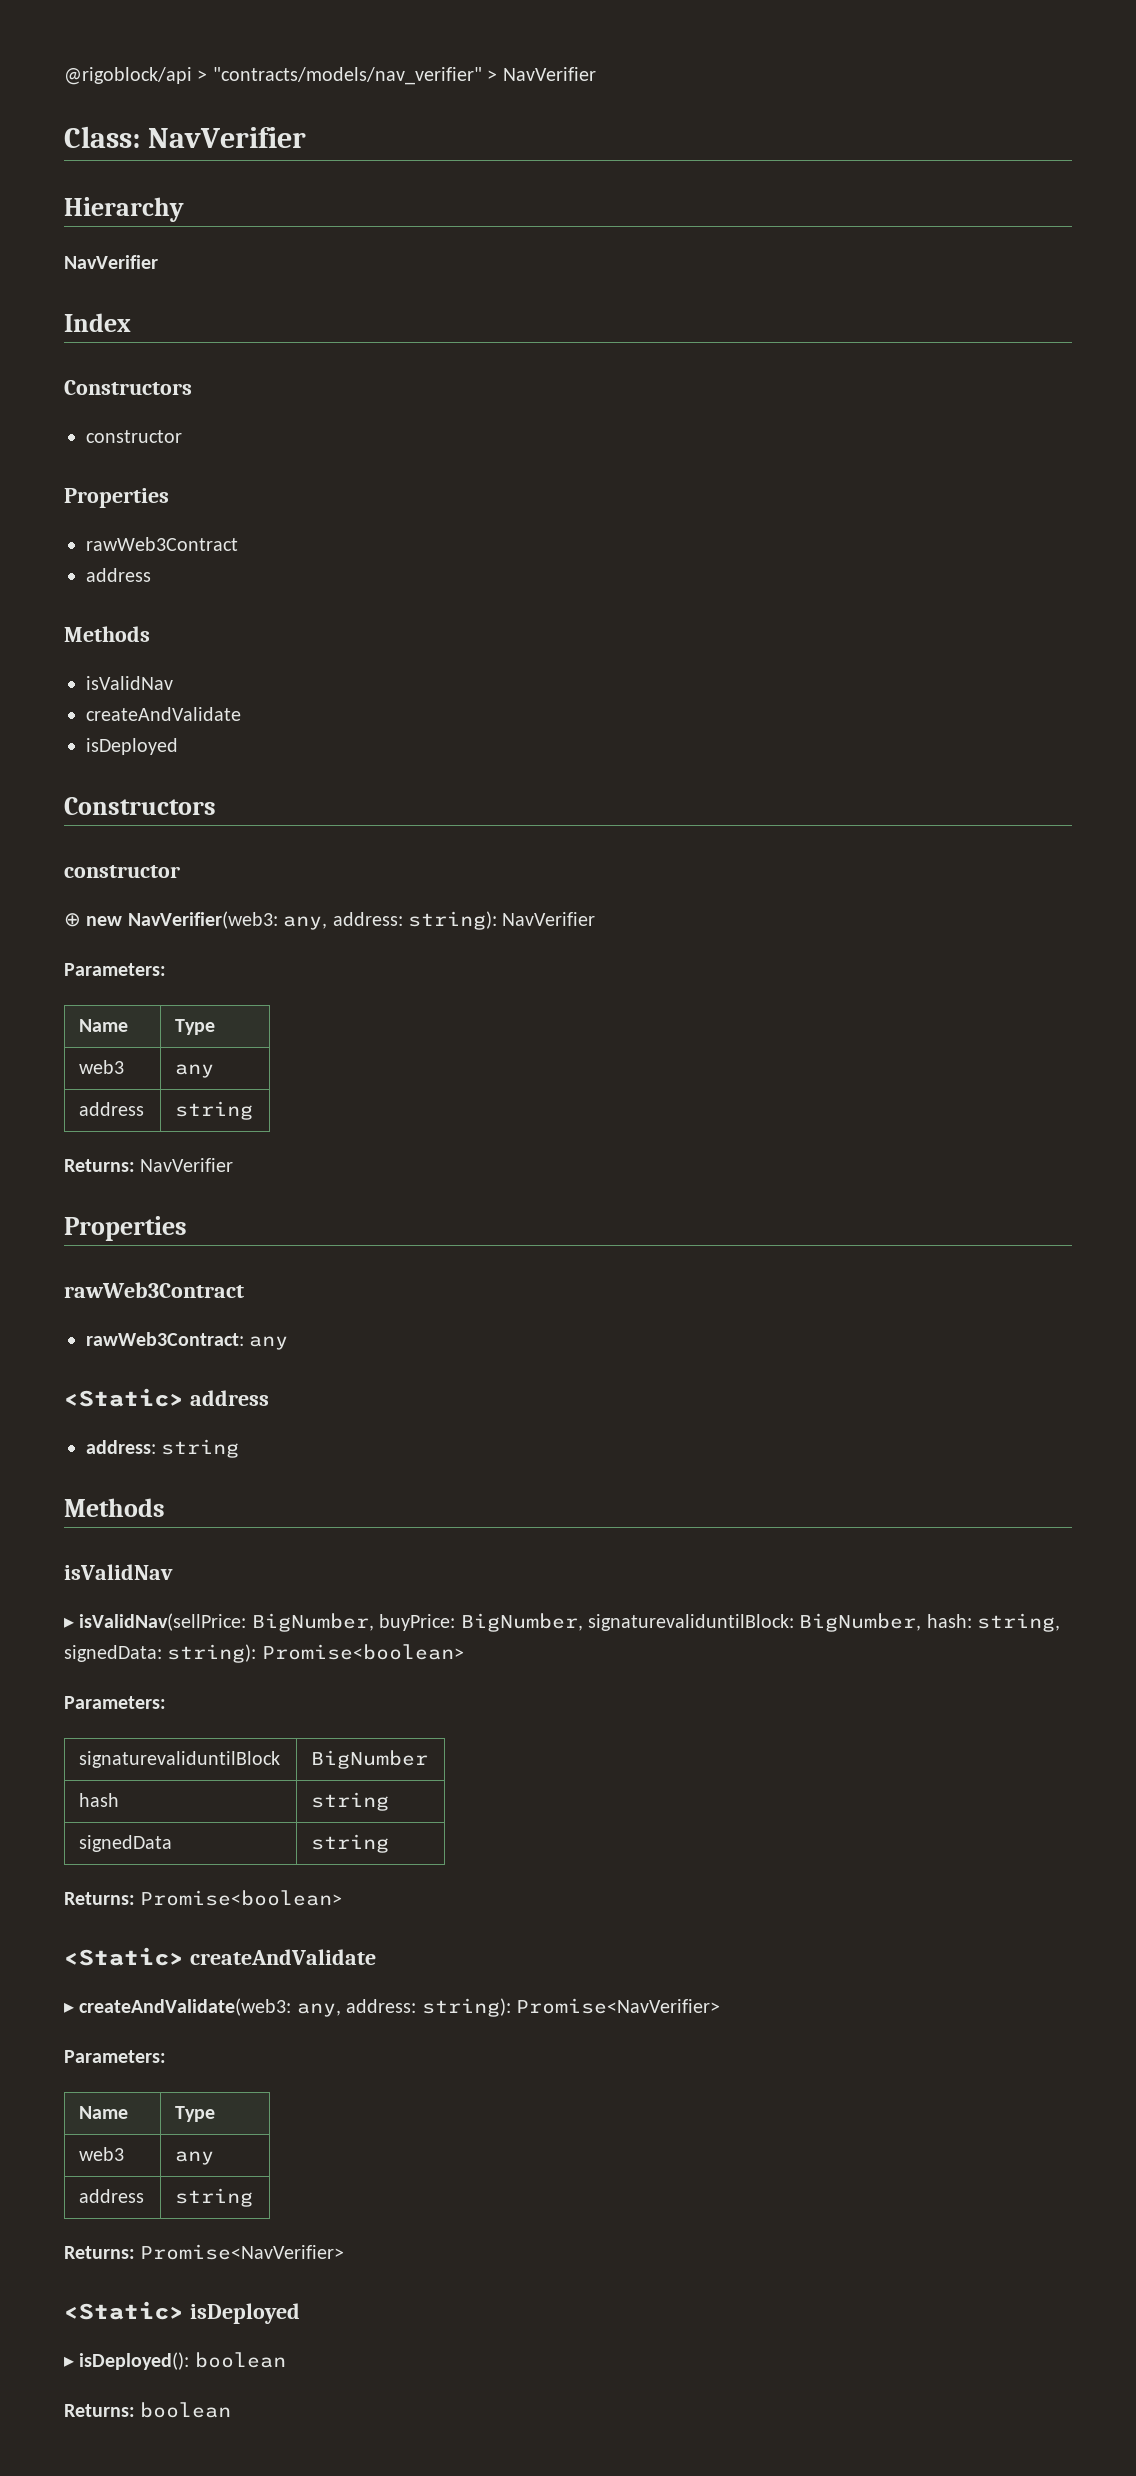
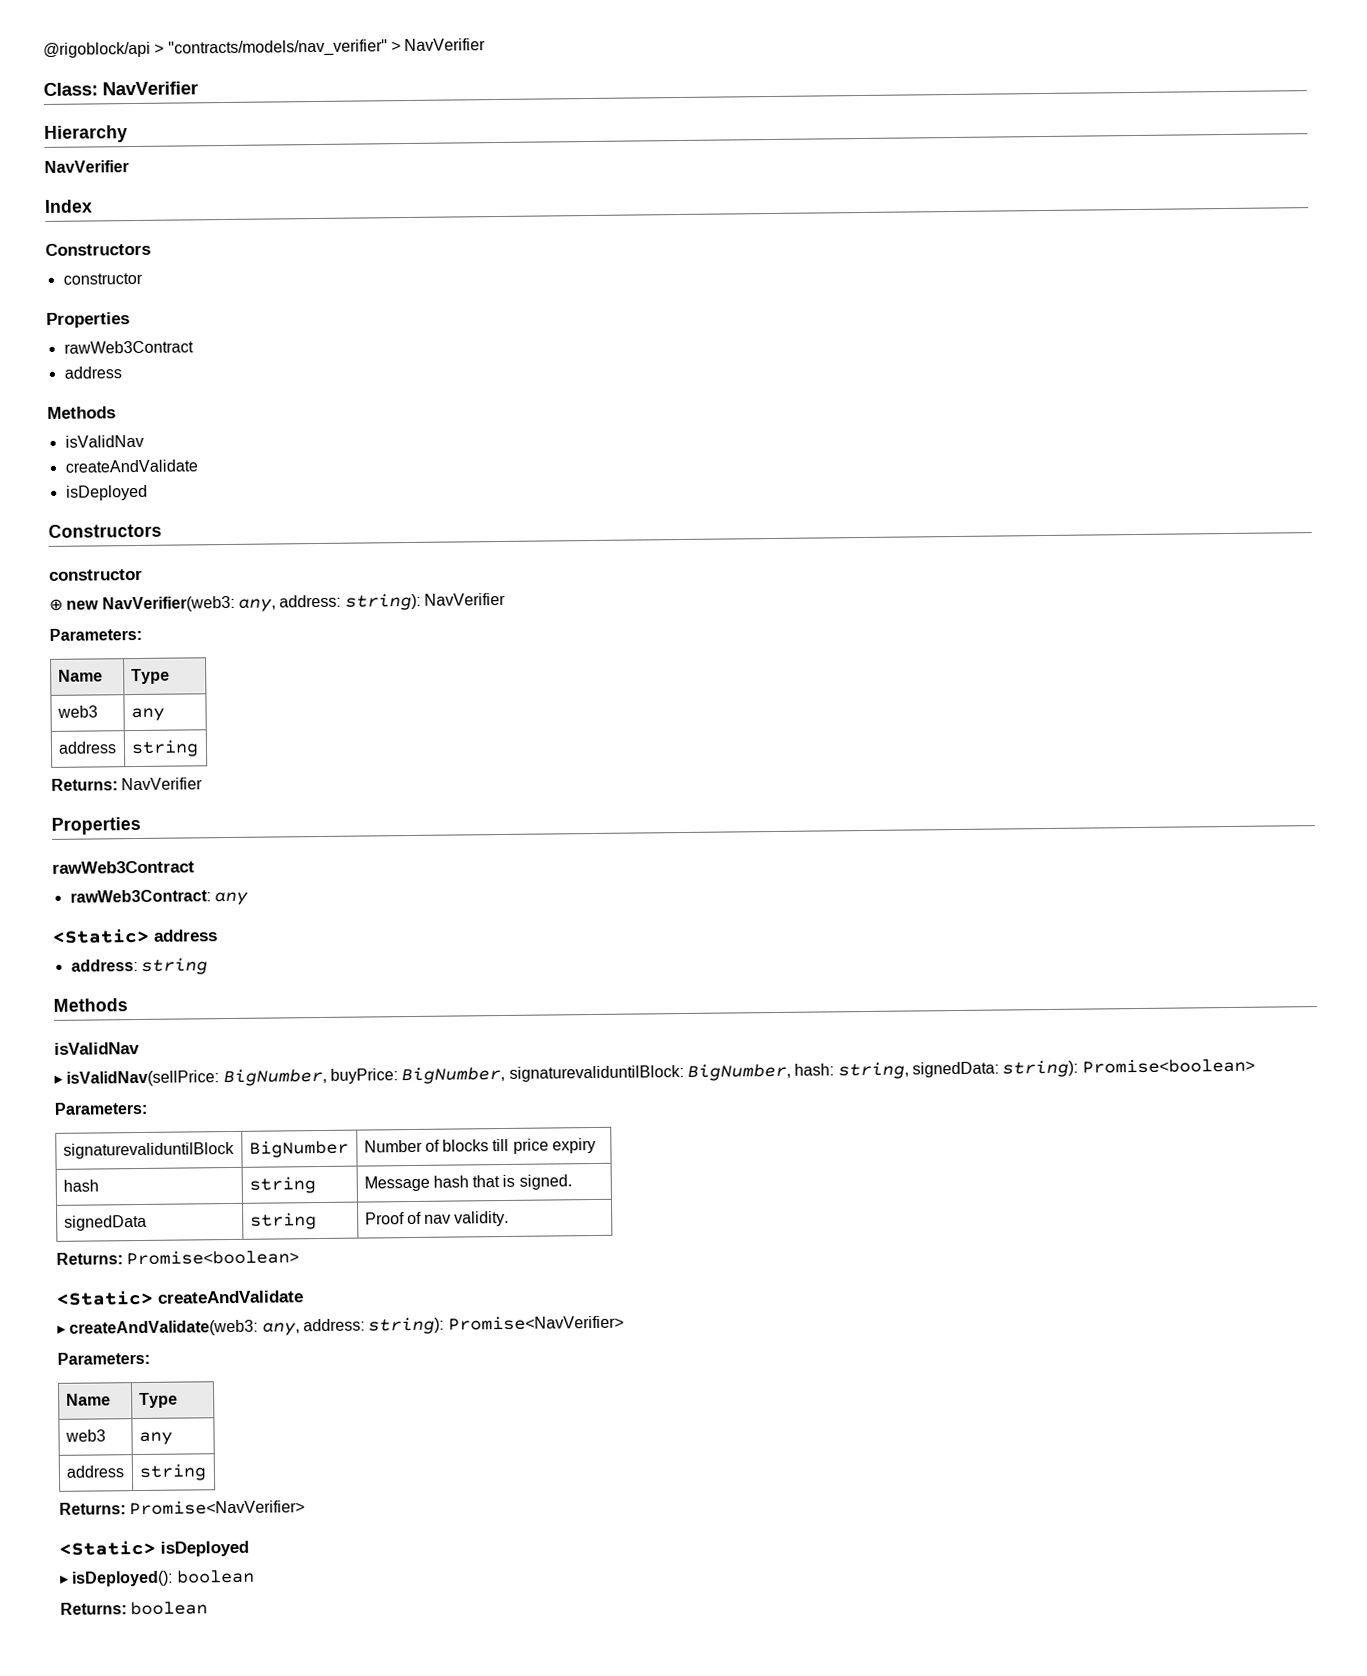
[79,1793,120,1807] [311,1792,390,1811] [79,1835,173,1852] [311,1834,390,1853] // hash | string // signedData | string -> [363,1137,597,1154] [62,1179,99,1192] [248,1176,316,1194] [363,1174,572,1192] [63,1214,147,1231] [249,1212,317,1230] [364,1210,510,1227] | Number of blocks till price expiry // hash | string | Message hash that is signed. // signedData | string | Proof of nav validity.

